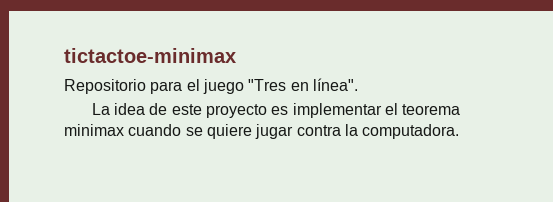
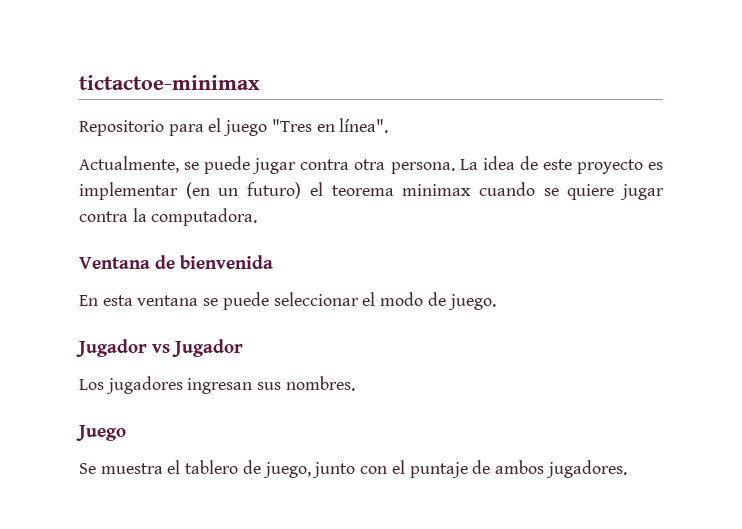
(358, 84) none -> [79,156,455,174] Actualmente, se puede jugar contra otra persona.
(382, 110) none -> [185,182,302,199] (en un futuro)
(460, 131) none -> [79,255,274,269] [79,292,496,310] [76,339,244,357] [79,376,355,394] [76,425,126,441] [79,460,627,478] // Ventana de bienvenida // En esta ventana se puede seleccionar el modo de juego. // Jugador vs Jugador // Los jugadores ingresan sus nombres. // Juego // Se muestra el tablero de juego, junto con el puntaje de ambos jugadores.

